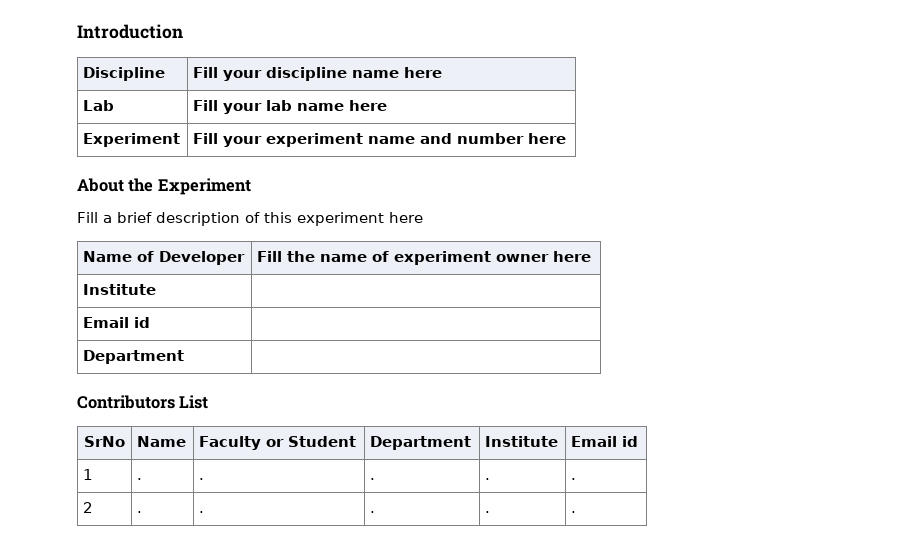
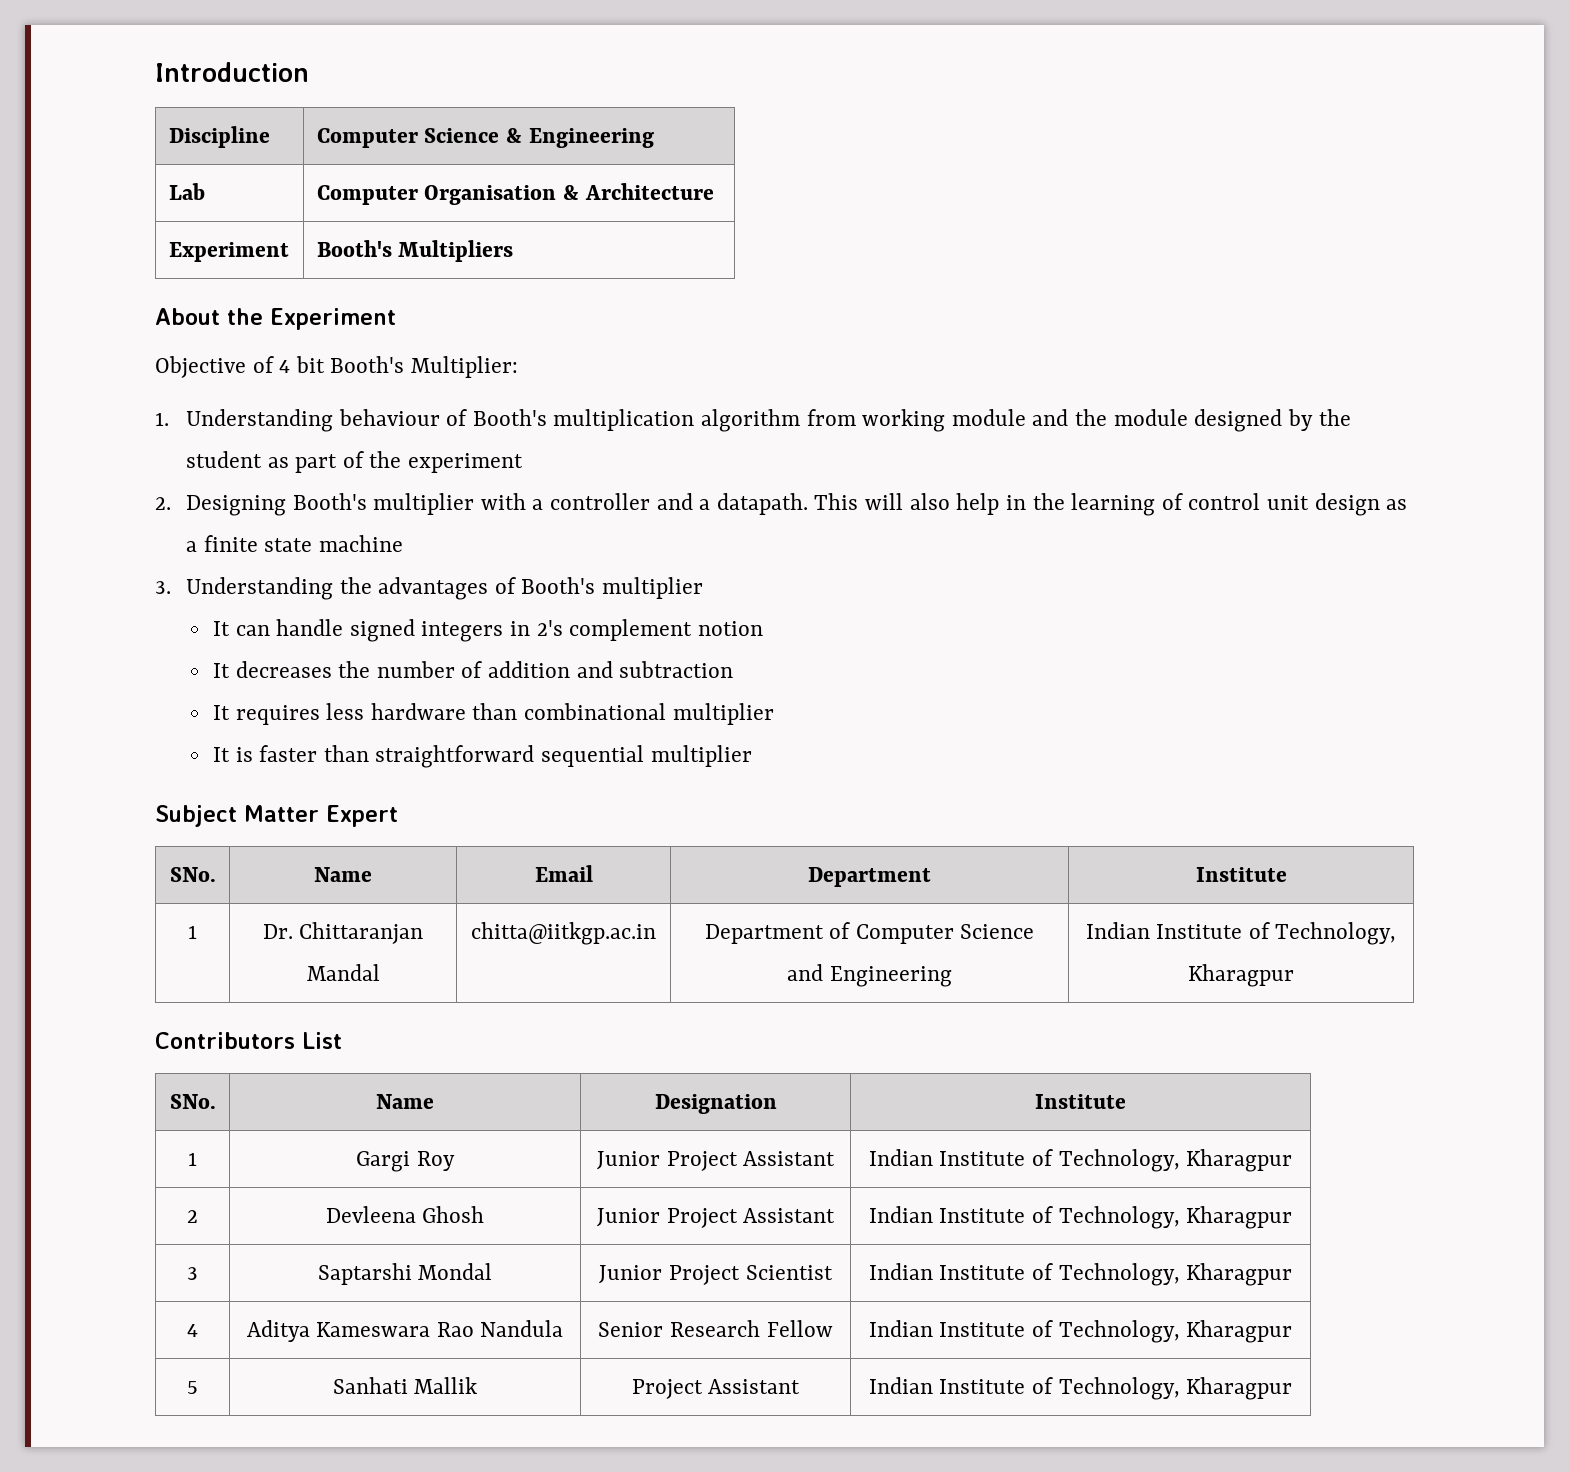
[193,67,443,81] [83,100,115,111] [193,100,388,114] [83,133,181,147] [193,133,567,147] [77,178,251,195] [77,212,423,226] [83,251,246,265] [257,251,592,265] [83,284,157,295] [83,317,151,328] [83,350,185,364] Fill your discipline name here // Lab | Fill your lab name here // Experiment | Fill your experiment name and number here // About the Experiment // Fill a brief description of this experiment here // Name of Developer | Fill the name of experiment owner here // Institute | // Email id | // Department | -> [316,128,654,148] [168,183,205,200] [316,183,714,205] [168,242,289,262] [316,240,514,262] [155,308,396,330] [155,356,519,378] [155,409,1351,432] [185,451,524,473] [155,493,1408,516] [185,535,403,552] [155,577,704,600] [212,619,763,642] [212,661,734,678] [212,703,774,725] [212,745,752,768] [155,805,398,827] [169,867,216,882] [314,867,372,882] [534,865,593,882] [808,867,931,887] [1195,867,1287,882] [188,925,197,939] [262,922,424,944] [306,964,380,981] [471,922,656,945] [704,922,1035,944] [787,964,952,987] [1085,922,1397,945] [1188,964,1294,987] Computer Science & Engineering // Lab | Computer Organisation & Architecture // Experiment | Booth's Multipliers // About the Experiment // Objective of 4 bit Booth's Multiplier: // 1. Understanding behaviour of Booth's multiplication algorithm from working module and the module designed by the student as part of the experiment // 2. Designing Booth's multiplier with a controller and a datapath. This will also help in the learning of control unit design as a finite state machine // 3. Understanding the advantages of Booth's multiplier // It can handle signed integers in 2's complement notion // It decreases the number of addition and subtraction // It requires less hardware than combinational multiplier // It is faster than straightforward sequential multiplier // Subject Matter Expert // SNo. | Name | Email | Department | Institute // 1 | Dr. Chittaranjan Mandal | chitta@iitkgp.ac.in | Department of Computer Science and Engineering | Indian Institute of Technology, Kharagpur
[84,436,125,447] [137,436,187,447] [199,436,357,450] [370,436,472,450] [485,436,559,447] [571,436,639,447] [83,469,94,480] [137,478,143,480] [199,478,205,480] [370,478,376,480] [485,478,491,480] [571,478,577,480] [83,502,94,513] [137,511,143,513] [199,511,205,513] [370,511,376,513] [485,511,491,513] [571,511,577,513] SrNo | Name | Faculty or Student | Department | Institute | Email id // 1 | . | . | . | . | . // 2 | . | . | . | . | . -> [169,1094,216,1109] [376,1094,434,1109] [654,1094,777,1114] [1035,1094,1126,1109] [188,1152,197,1166] [356,1151,455,1172] [596,1151,836,1171] [868,1149,1293,1172] [187,1210,198,1223] [325,1206,485,1223] [596,1208,836,1228] [868,1206,1293,1229] [187,1267,198,1280] [317,1263,493,1285] [599,1265,833,1285] [868,1263,1293,1286] [187,1324,198,1337] [246,1320,564,1342] [598,1320,833,1337] [868,1320,1293,1343] [187,1381,198,1394] [332,1377,478,1394] [631,1379,801,1399] [868,1377,1293,1400] SNo. | Name | Designation | Institute // 1 | Gargi Roy | Junior Project Assistant | Indian Institute of Technology, Kharagpur // 2 | Devleena Ghosh | Junior Project Assistant | Indian Institute of Technology, Kharagpur // 3 | Saptarshi Mondal | Junior Project Scientist | Indian Institute of Technology, Kharagpur // 4 | Aditya Kameswara Rao Nandula | Senior Research Fellow | Indian Institute of Technology, Kharagpur // 5 | Sanhati Mallik | Project Assistant | Indian Institute of Technology, Kharagpur

